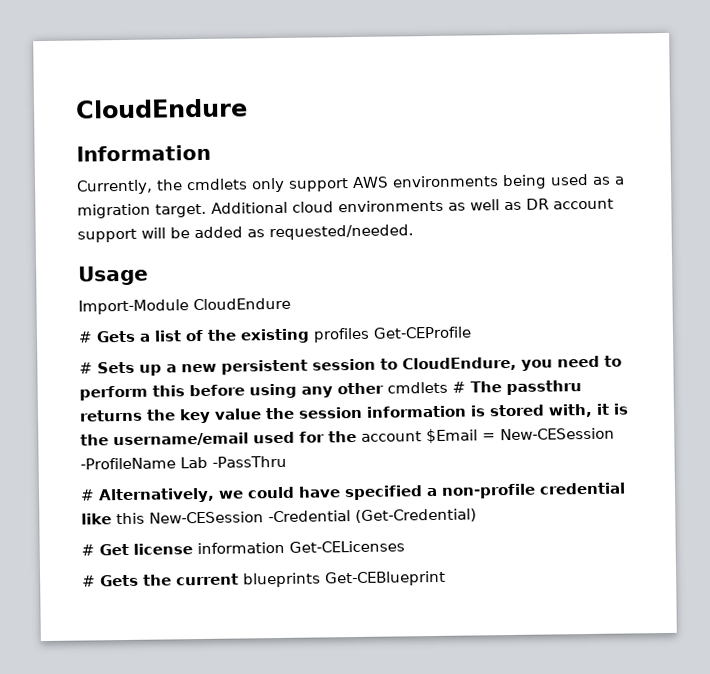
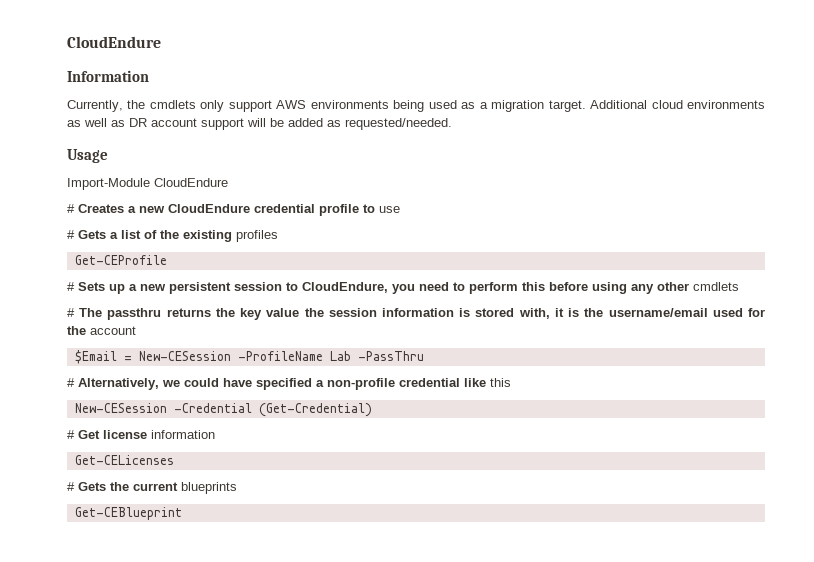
(291, 304) none -> [67,204,400,216] // # Creates a new CloudEndure credential profile to use
(370, 335) none -> (278, 236) //
(448, 387) none -> (739, 286) //
(422, 436) none -> (136, 330) //
(145, 518) none -> (511, 382) //
(285, 548) none -> (215, 434) //
(321, 580) none -> (237, 488) //

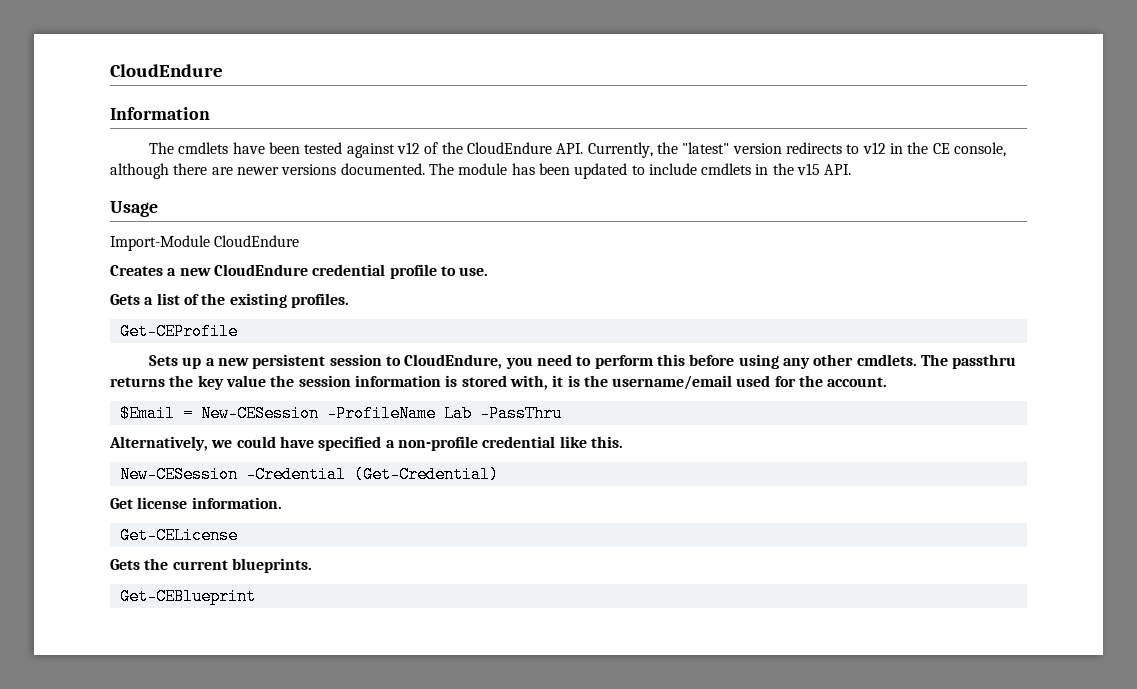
[67,100,765,112] [67,118,452,130] Currently, the cmdlets only support AWS environments being used as a migration target. Additional cloud environments as well as DR account support will be added as requested/needed. -> [149,142,1006,158] [110,163,852,179] The cmdlets have been tested against v12 of the CloudEndure API. Currently, the "latest" version redirects to v12 in the CE console, although there are newer versions documented. The module has been updated to include cmdlets in the v15 API.
[67,204,75,213] # -> (300, 241) none
[379,206,400,213] [67,230,75,239] use // # -> [459,267,489,276] use. //
[236,230,278,242] profiles -> [290,293,349,308] profiles.
[67,282,75,291] # -> (238, 331) none
[693,282,739,291] [67,308,75,317] cmdlets // # -> [856,354,917,366] cmdlets.
[90,326,136,335] account -> [827,377,888,387] account.
[67,378,75,387] # -> (562, 413) none
[490,378,511,387] this -> [590,436,623,448] this.
[67,430,75,439] # -> (499, 474) none
[151,430,215,439] [74,455,174,465] [67,482,75,491] information // Get-CELicenses // # -> [191,497,282,509] [119,527,238,544] information. // Get-CELicense //
[181,482,237,494] blueprints -> [231,558,312,573] blueprints.

